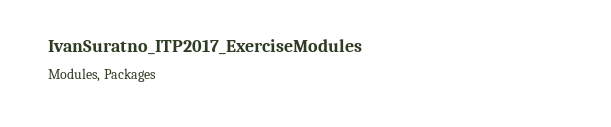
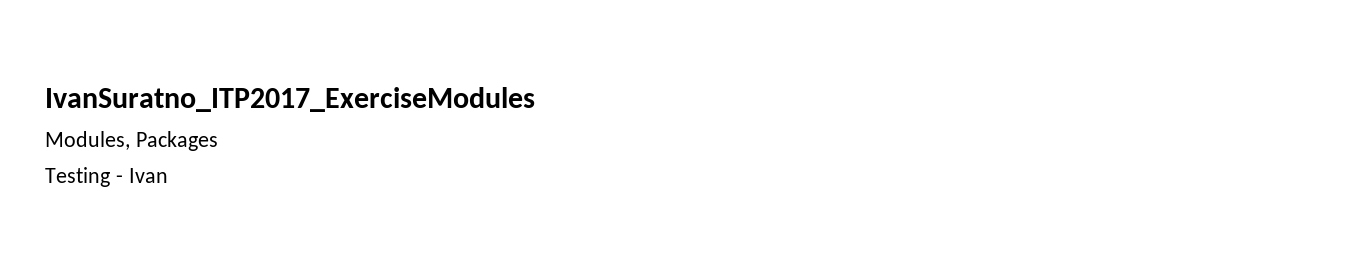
(156, 75) none -> [45,167,168,187] // Testing - Ivan

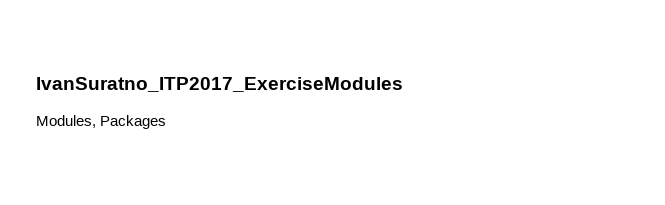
[45,167,168,187] // Testing - Ivan -> (167, 122) none

